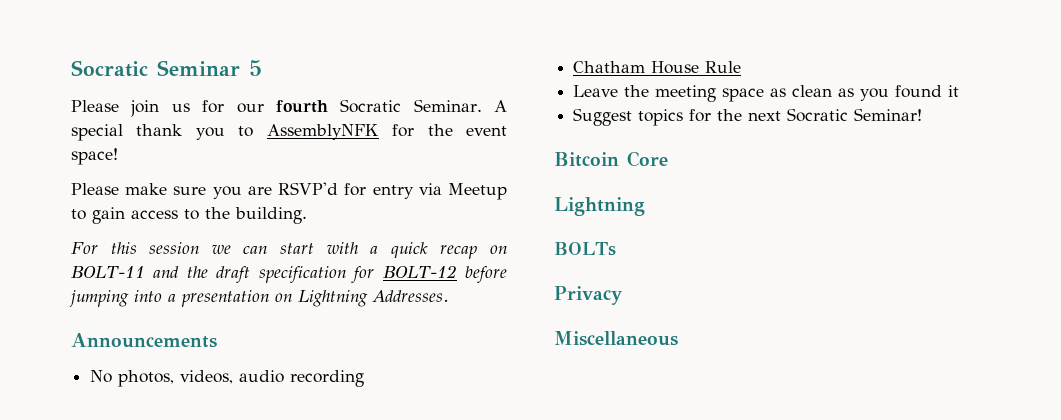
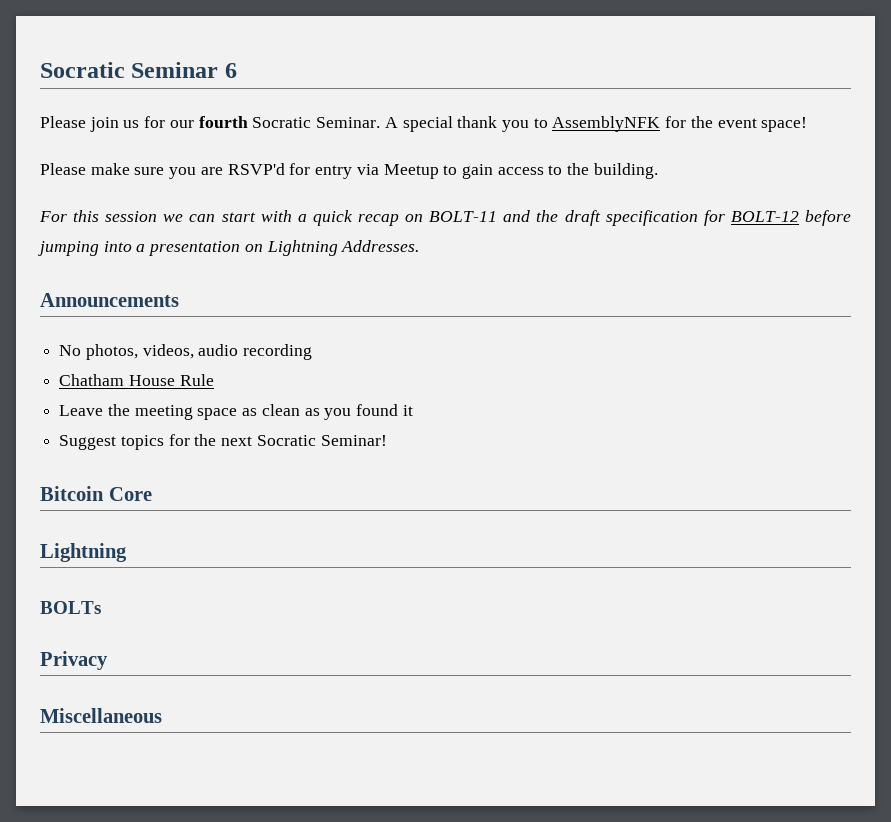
[249,60,262,76] 5 -> [224,63,237,78] 6

